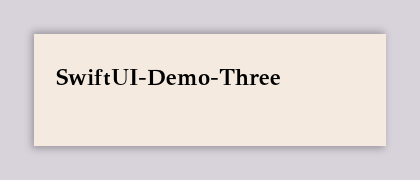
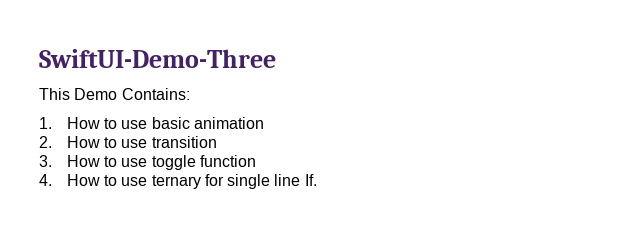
(281, 77) none -> [39,88,190,100] [39,117,264,129] [39,136,217,148] [39,155,256,170] [39,174,317,189] // This Demo Contains: // 1. How to use basic animation // 2. How to use transition // 3. How to use toggle function // 4. How to use ternary for single line If.

